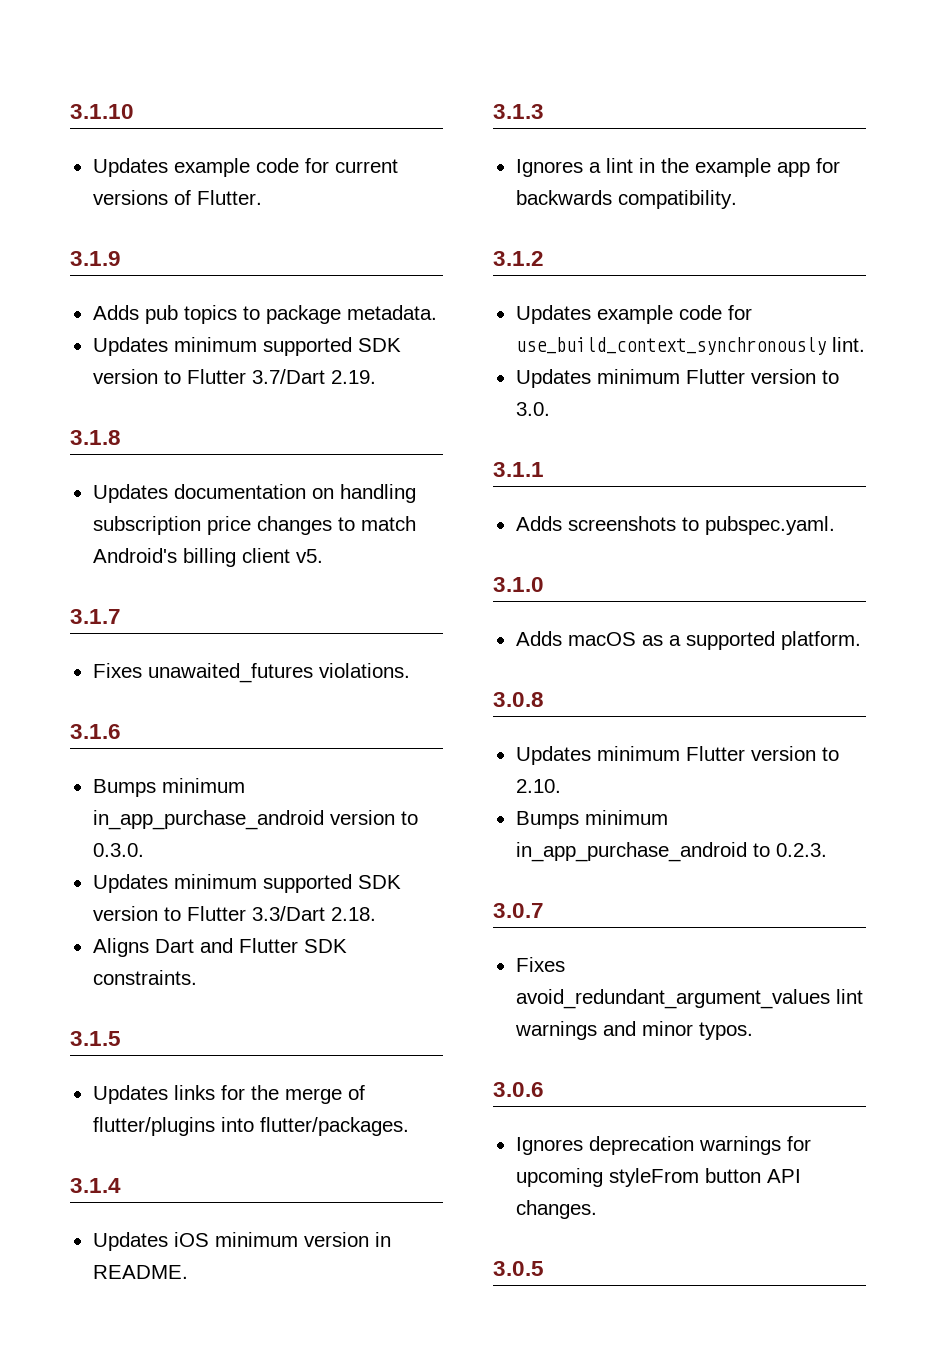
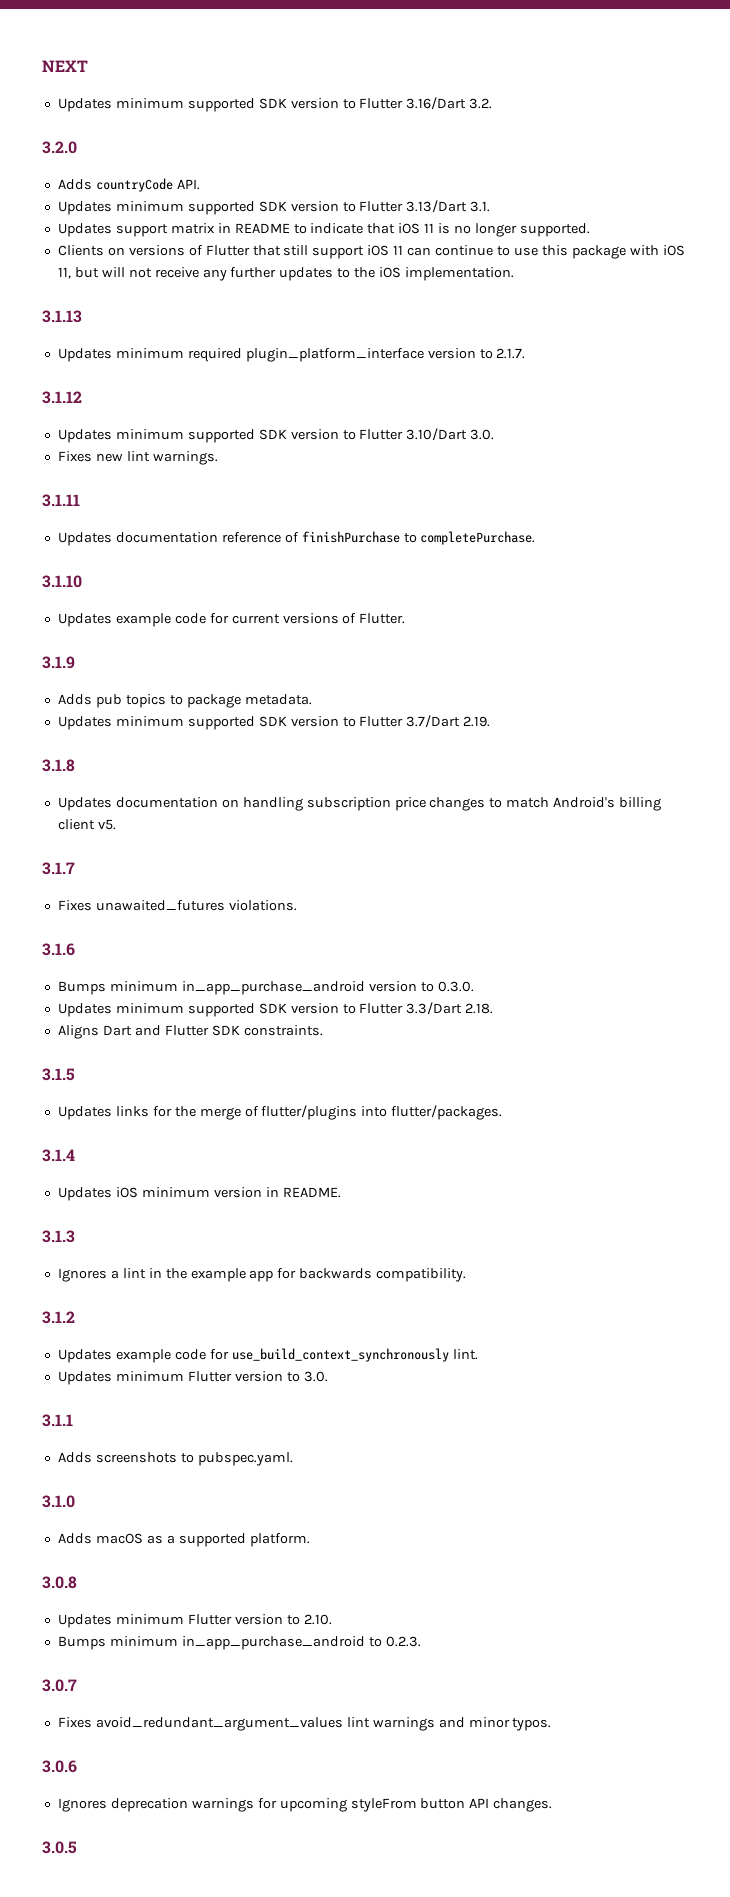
(70, 111) none -> [42,60,88,72] [57,97,493,112] [42,141,77,154] [57,178,200,192] [57,200,491,215] [57,223,590,237] [57,245,685,259] [57,267,515,281] [42,310,82,323] [57,348,526,362] [42,391,82,404] [57,428,495,443] [57,451,218,465] [42,494,80,507] [57,531,536,546] NEXT // Updates minimum supported SDK version to Flutter 3.16/Dart 3.2. // 3.2.0 // Adds countryCode API. // Updates minimum supported SDK version to Flutter 3.13/Dart 3.1. // Updates support matrix in README to indicate that iOS 11 is no longer supported. // Clients on versions of Flutter that still support iOS 11 can continue to use this package with iOS 11, but will not receive any further updates to the iOS implementation. // 3.1.13 // Updates minimum required plugin_platform_interface version to 2.1.7. // 3.1.12 // Updates minimum supported SDK version to Flutter 3.10/Dart 3.0. // Fixes new lint warnings. // 3.1.11 // Updates documentation reference of finishPurchase to completePurchase. //

